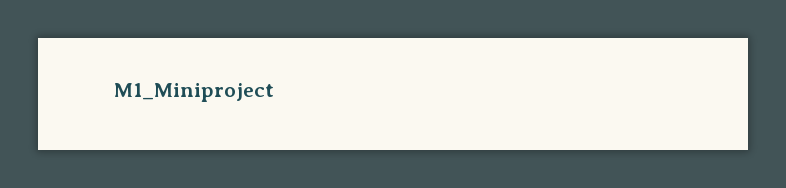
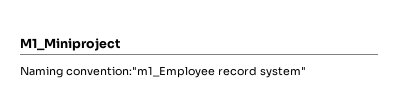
(274, 92) none -> [20,66,306,78] // Naming convention:"m1_Employee record system"

